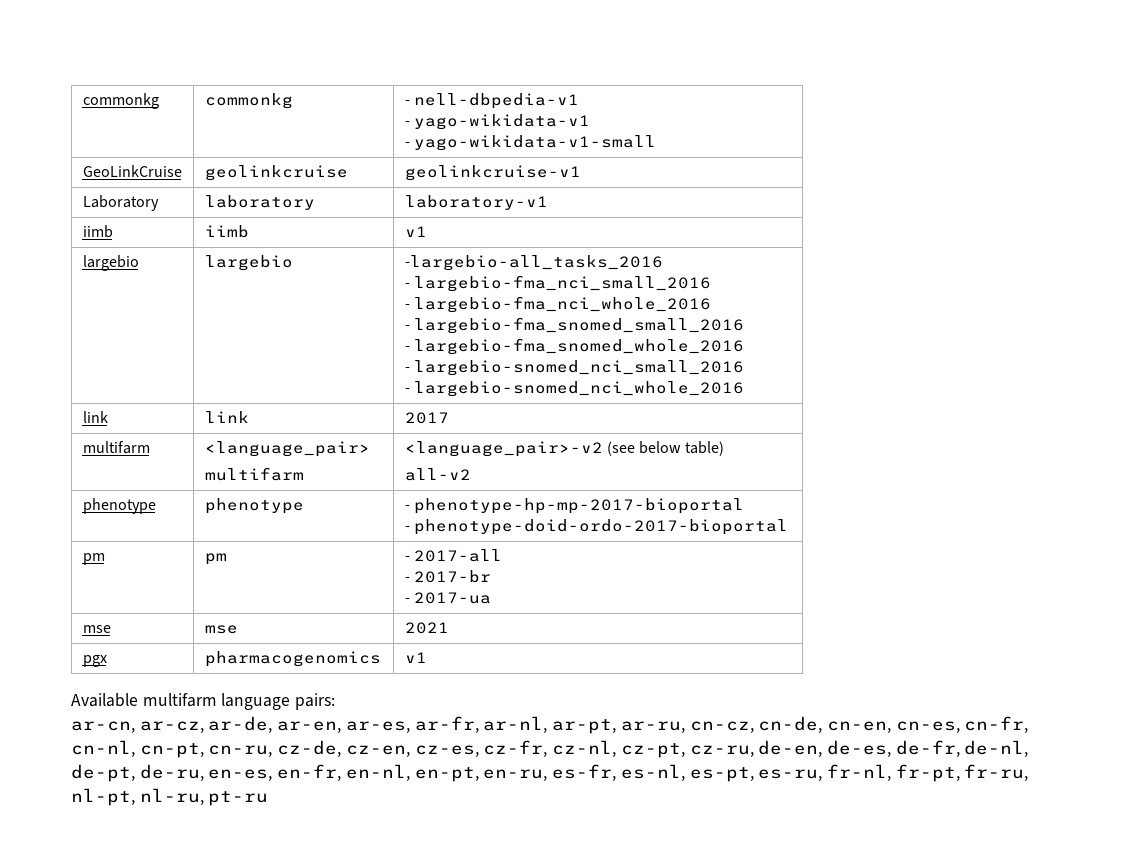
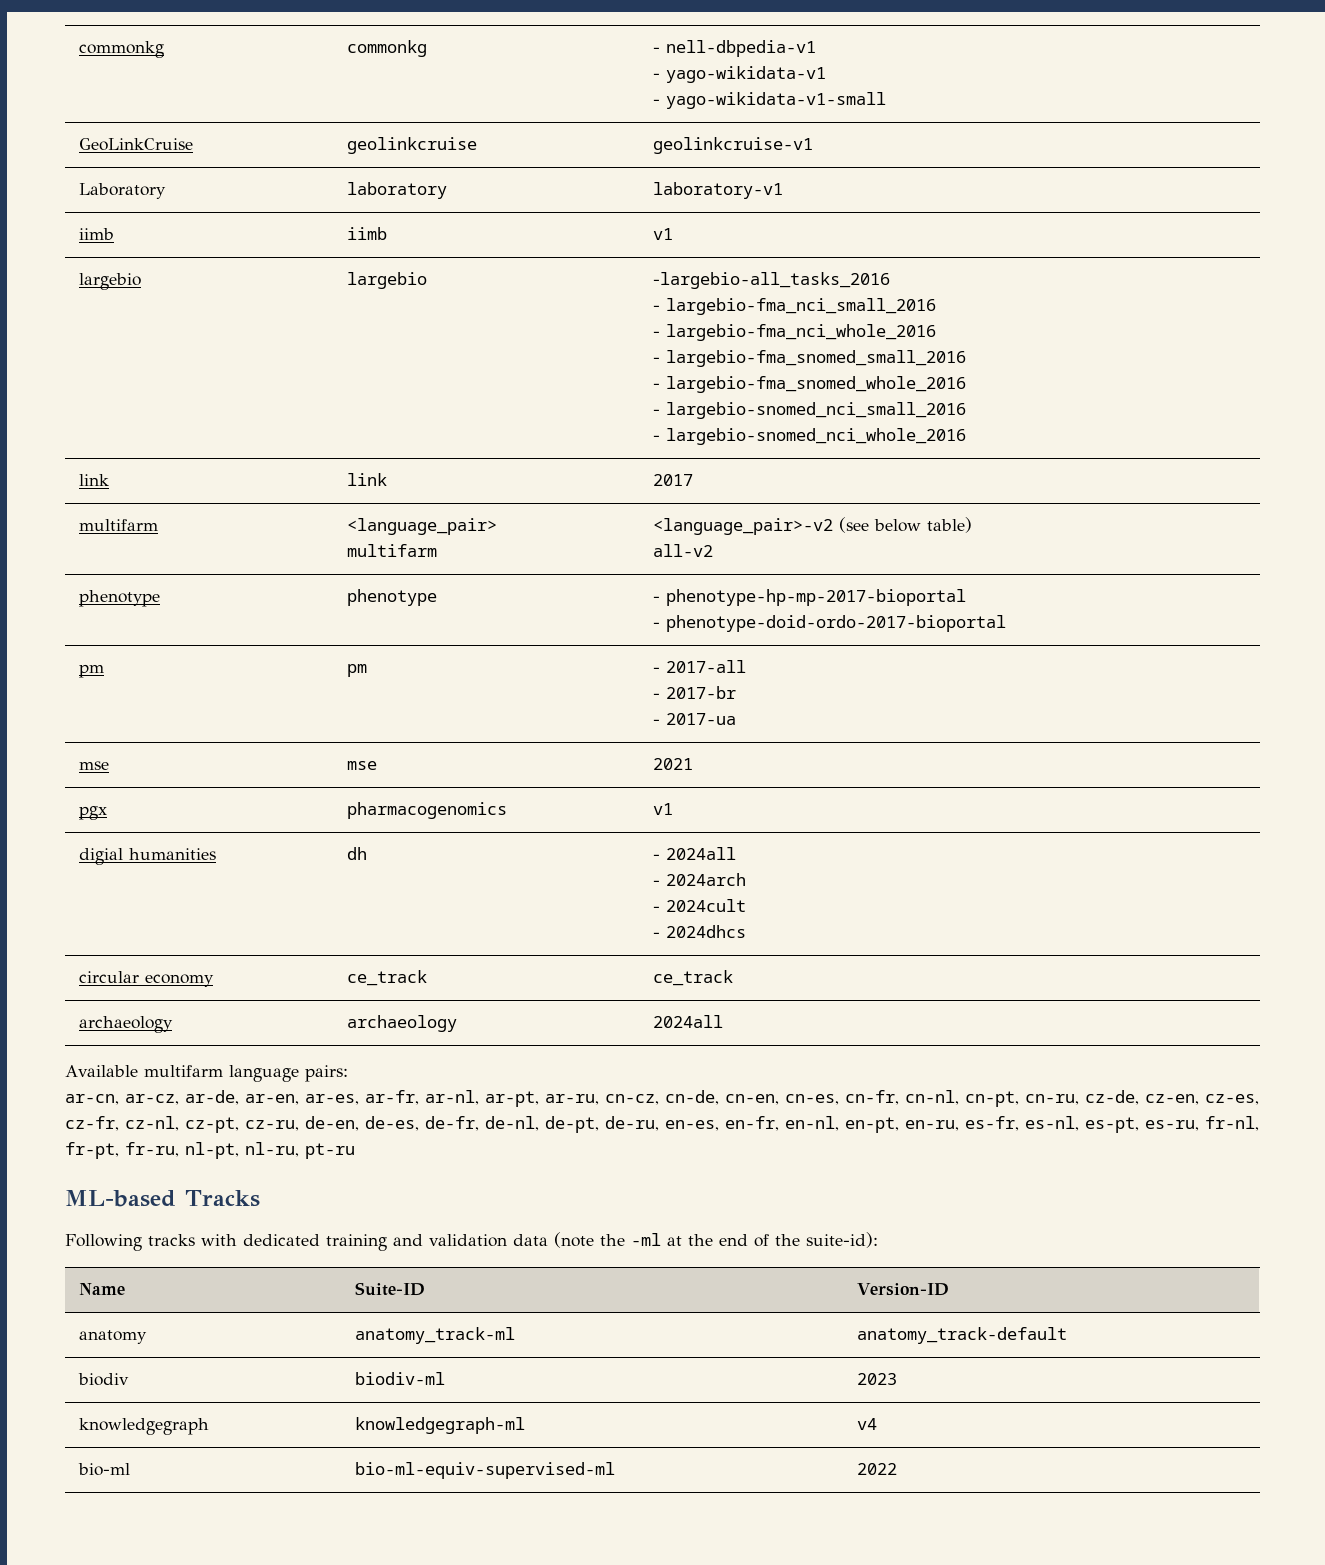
(427, 657) none -> [78,848,216,865] [346,847,367,860] [652,847,736,860] [652,873,746,886] [652,899,746,912] [652,925,746,938] [78,971,214,987] [346,970,427,986] [652,970,733,986] [78,1016,173,1033] [346,1015,457,1032] [652,1015,723,1028] // digial humanities | dh | - 2024all // - 2024arch // - 2024cult // - 2024dhcs // circular economy | ce_track | ce_track // archaeology | archaeology | 2024all
(269, 798) none -> [65,1190,260,1207] [65,1232,878,1251] [78,1283,125,1295] [354,1282,425,1296] [856,1283,949,1296] [78,1330,147,1344] [354,1327,515,1344] [856,1327,1067,1344] [77,1373,129,1386] [354,1372,445,1385] [856,1373,897,1385] [78,1418,209,1435] [354,1417,525,1434] [856,1418,877,1430] [77,1463,130,1476] [354,1462,615,1479] [856,1463,897,1475] // ML-based Tracks // Following tracks with dedicated training and validation data (note the -ml at the end of the suite-id): // Name | Suite-ID | Version-ID // anatomy | anatomy_track-ml | anatomy_track-default // biodiv | biodiv-ml | 2023 // knowledgegraph | knowledgegraph-ml | v4 // bio-ml | bio-ml-equiv-supervised-ml | 2022

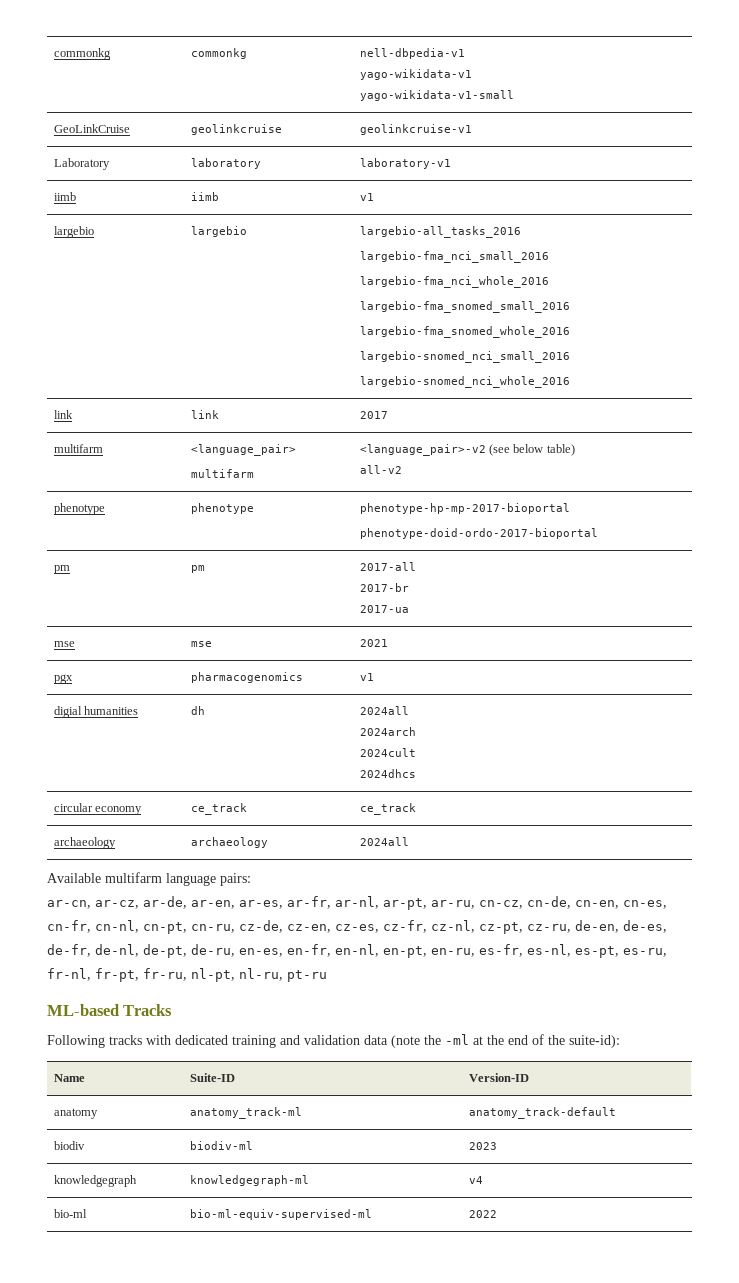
[652,47,660,53] - -> (247, 53) none
[652,73,660,79] - -> (465, 53) none
[652,99,660,105] - -> (472, 74) none
[652,272,890,289] [652,305,660,311] -largebio-all_tasks_2016 // - -> [359,226,521,238] largebio-all_tasks_2016 //
[652,331,660,337] - -> (549, 257) none
[652,357,660,363] - -> (549, 282) none
[652,383,660,389] - -> (570, 307) none
[652,409,660,415] - -> (570, 332) none
[652,435,660,441] - -> (570, 357) none
[652,596,660,602] - -> (254, 508) none
[652,622,660,628] - -> (570, 508) none
[652,667,660,673] - -> (205, 569) none
[652,693,660,699] - -> (416, 566) none
[652,719,660,725] - -> (409, 587) none
[652,847,736,860] [652,880,660,886] - 2024all // - -> [359,706,409,715] 2024all //
[652,906,660,912] - -> (416, 731) none
[652,932,660,938] - -> (416, 752) none

